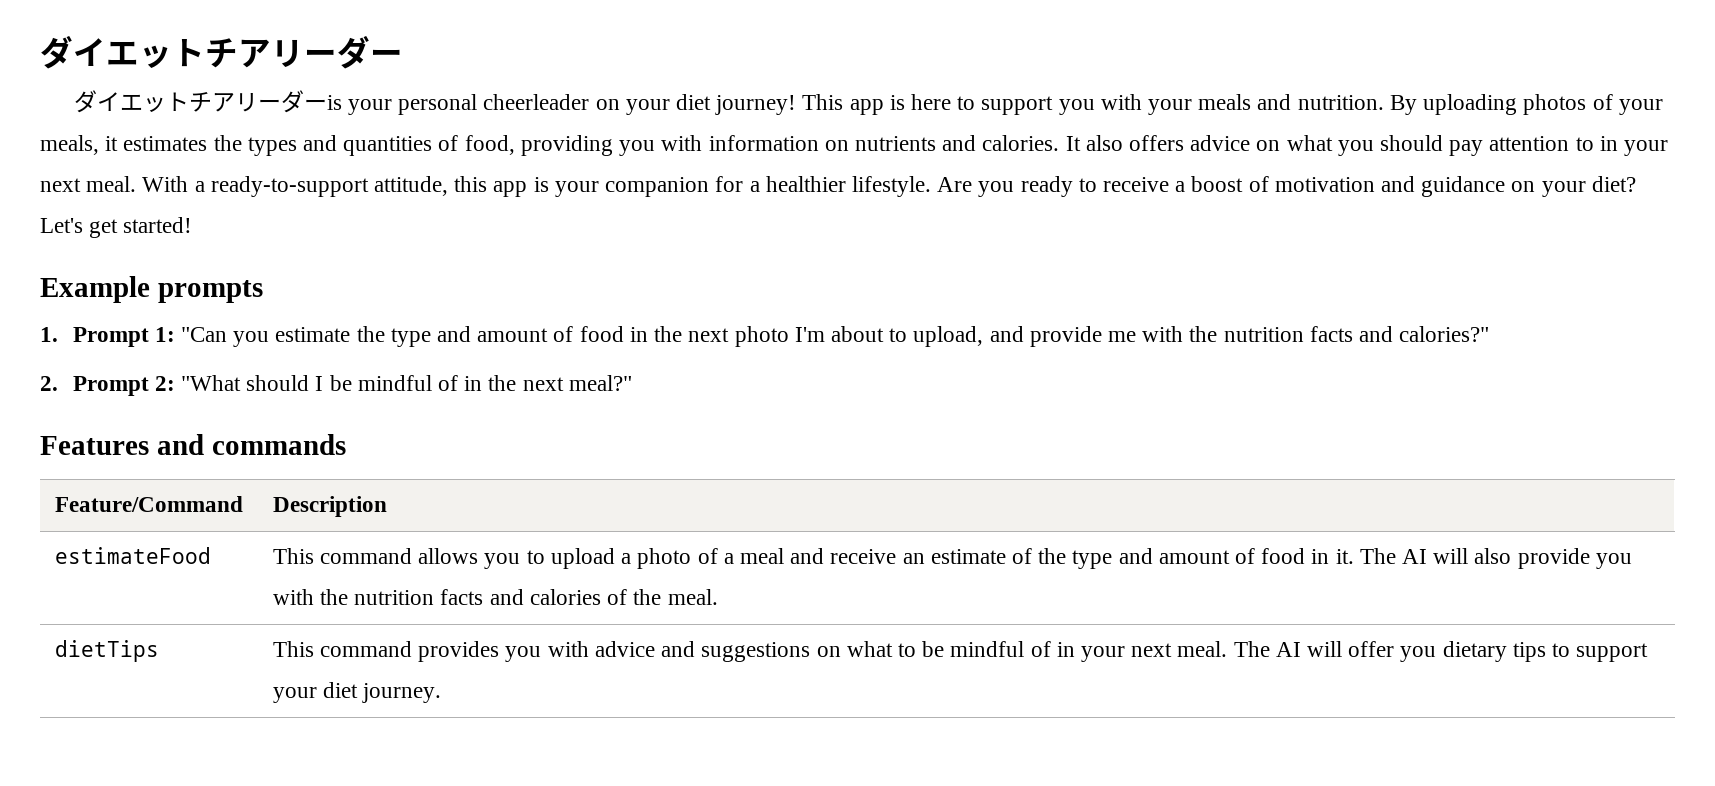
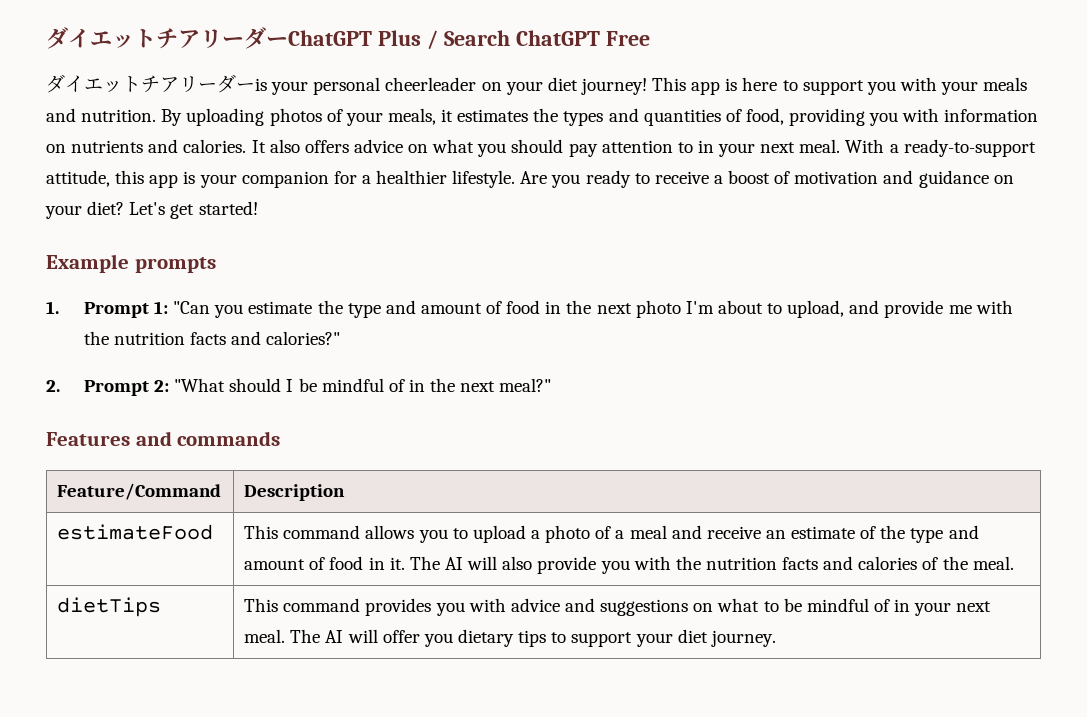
[40,35,403,69] ダイエットチアリーダー -> [46,27,650,50] ダイエットチアリーダーChatGPT Plus / Search ChatGPT Free

